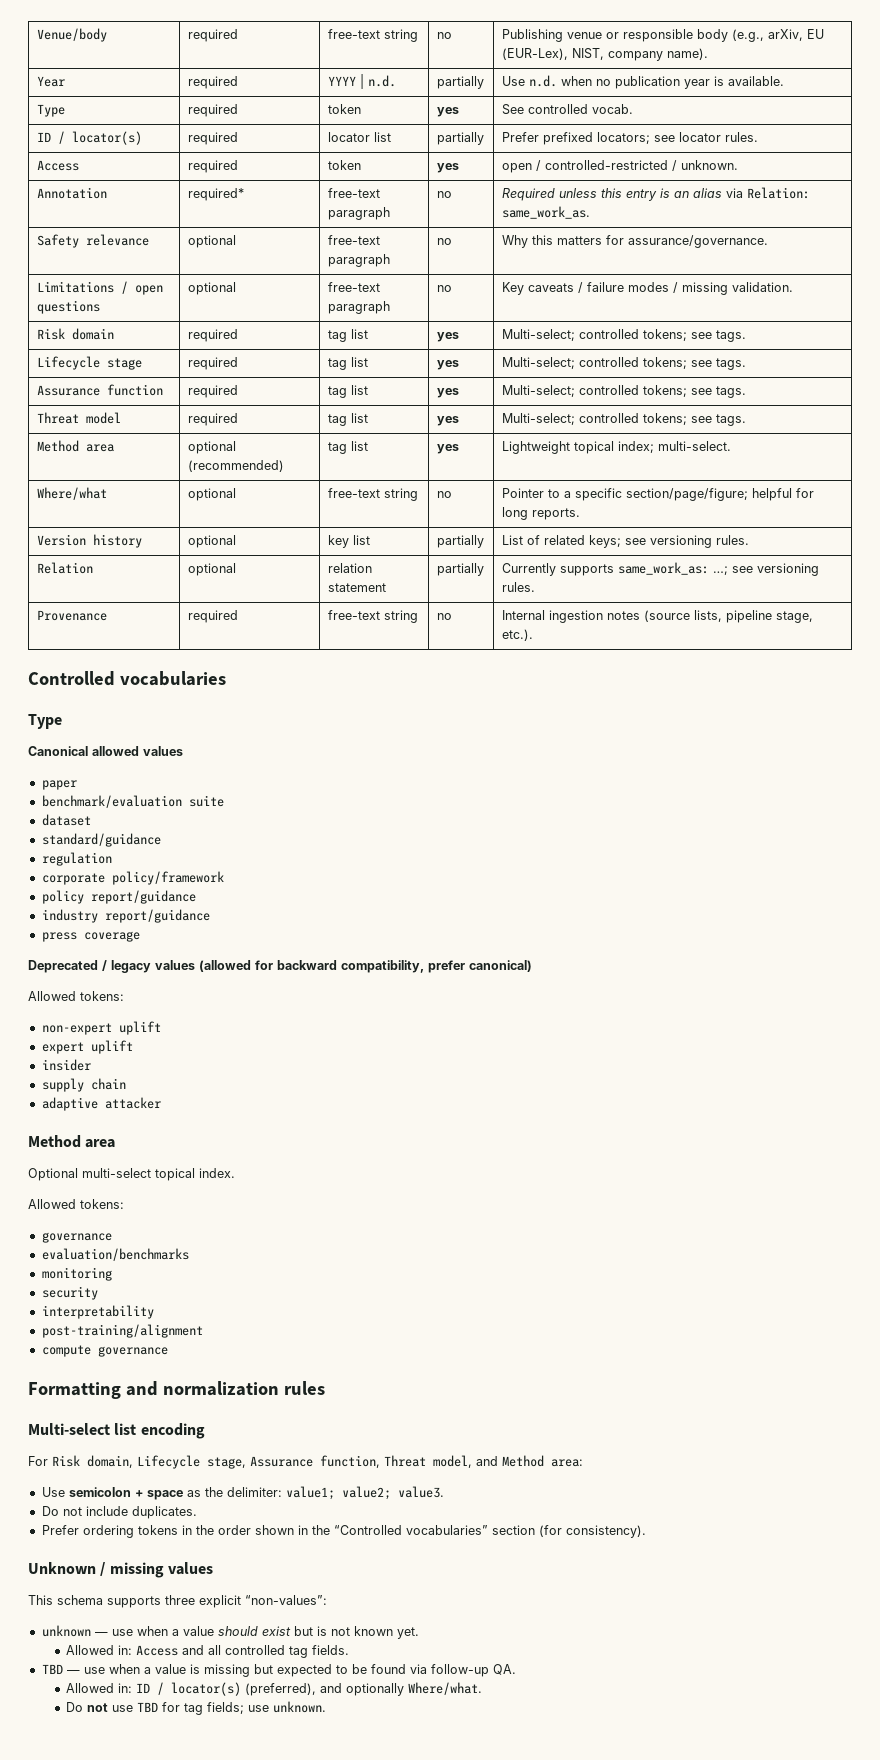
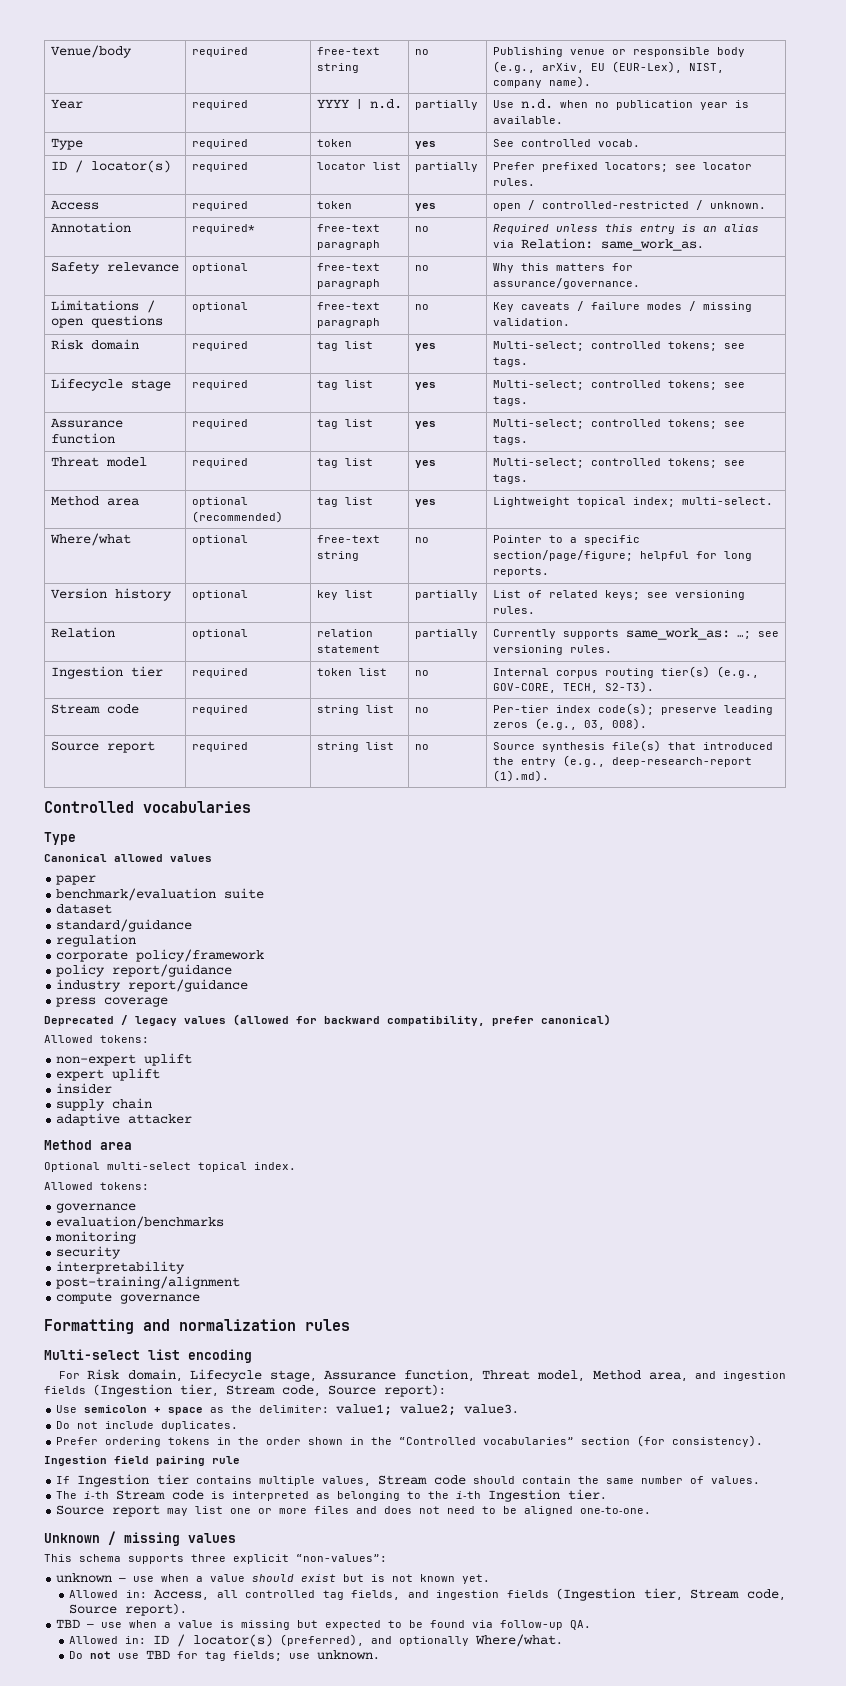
[36,610,107,621] [187,610,238,623] [327,610,418,623] Provenance | required | free-text string -> [50,666,163,679] [191,668,248,678] [316,668,387,676] Ingestion tier | required | token list
[548,610,813,623] [501,629,533,641] ingestion notes (source lists, pipeline stage, etc.). -> [555,666,759,678] [492,681,654,693] [50,704,139,714] [191,705,248,715] [316,705,394,715] [414,707,429,713] [492,703,773,715] [492,718,647,730] [50,741,155,753] [191,742,248,752] [316,742,394,752] [414,744,429,750] [492,740,773,752] [492,755,752,767] [492,770,549,782] corpus routing tier(s) (e.g., GOV-CORE, TECH, S2-T3). // Stream code | required | string list | no | Per-tier index code(s); preserve leading zeros (e.g., 03, 008). // Source report | required | string list | no | Source synthesis file(s) that introduced the entry (e.g., deep-research-report (1).md).
[476,1455,583,1467] and Method area: -> [592,1370,786,1381] [44,1384,446,1397] Method area, and ingestion fields (Ingestion tier, Stream code, Source report):
(646, 1531) none -> [44,1456,240,1466] [56,1474,761,1487] [56,1489,608,1502] [56,1505,652,1517] // Ingestion field pairing rule // If Ingestion tier contains multiple values, Stream code should contain the same number of values. // The i‑th Stream code is interpreted as belonging to the i‑th Ingestion tier. // Source report may list one or more files and does not need to be aligned one‑to‑one.
[136,1645,205,1656] Access and -> [154,1589,210,1600] Access,
[312,1645,350,1655] fields. -> [351,1588,786,1601] [69,1603,188,1616] fields, and ingestion fields (Ingestion tier, Stream code, Source report).

